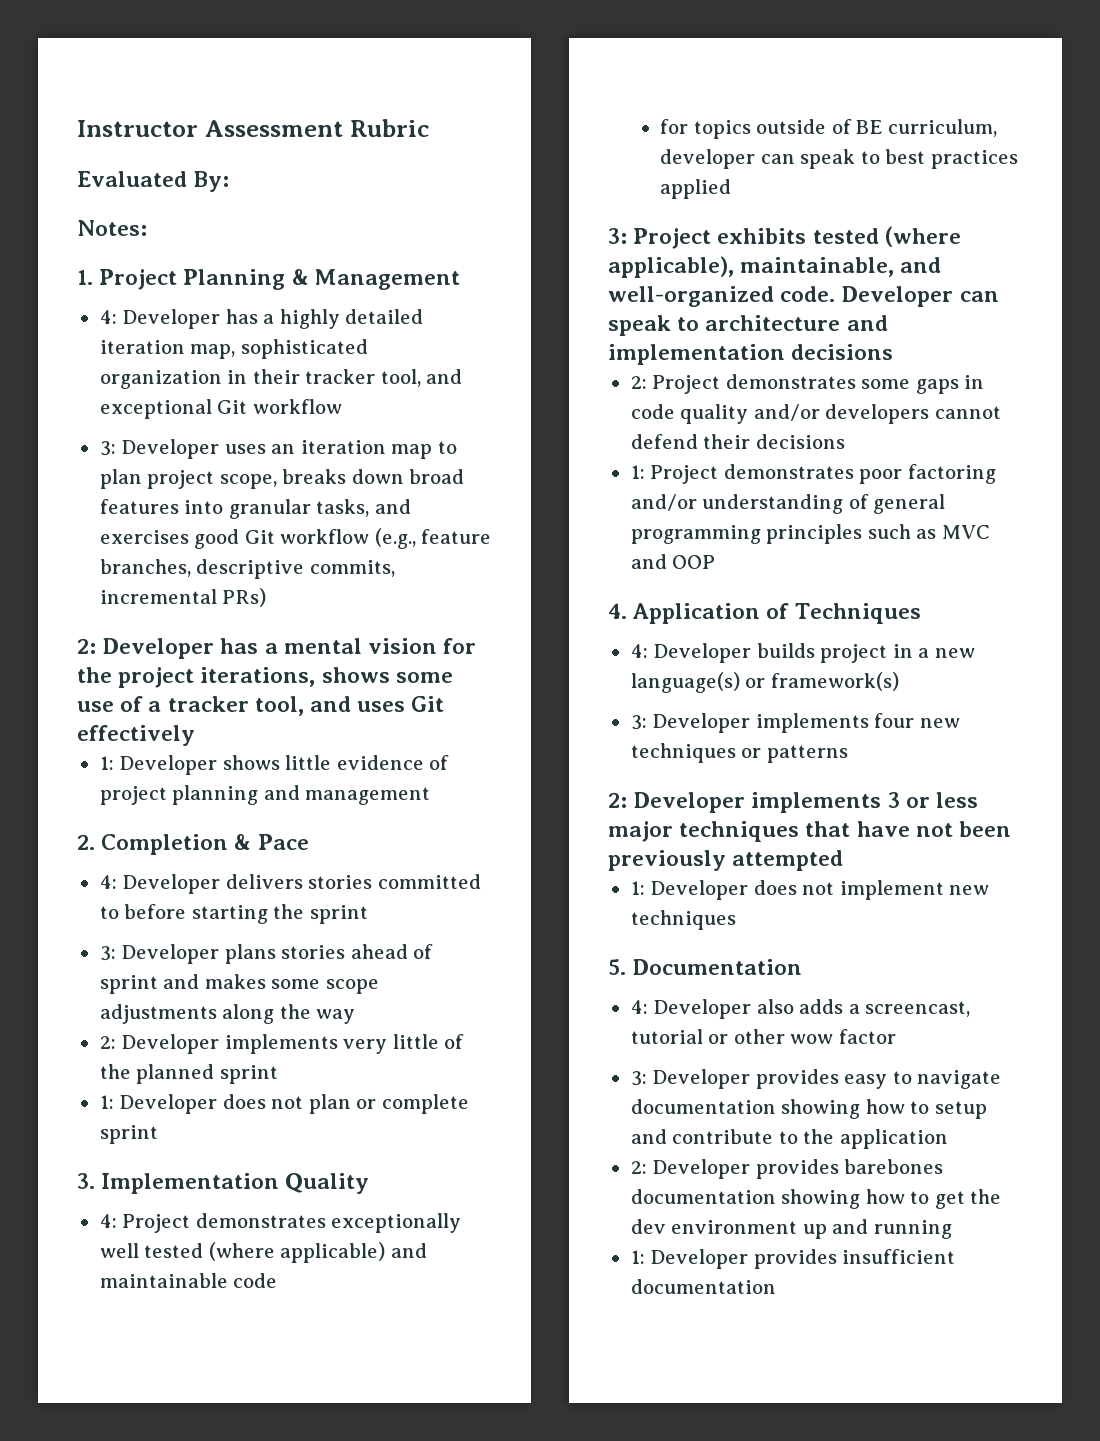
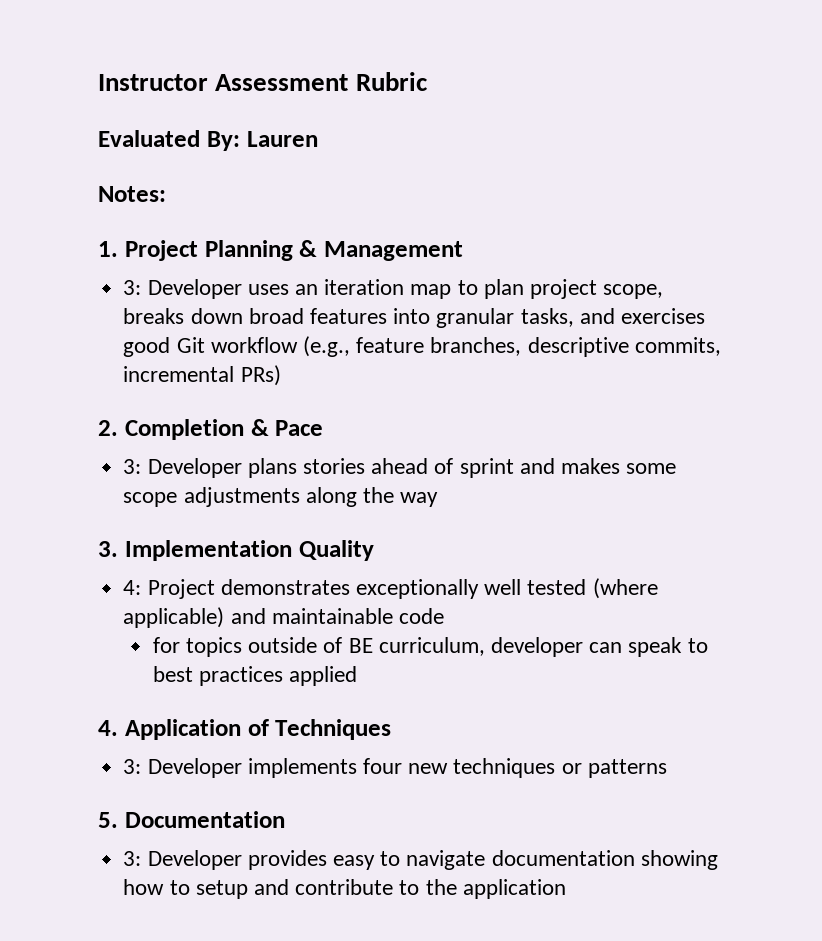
(230, 181) none -> [246,131,318,147] Lauren
[99,309,424,329] [99,339,368,359] [99,369,463,389] [99,399,342,419] // 4: Developer has a highly detailed iteration map, sophisticated organization in their tracker tool, and exceptional Git workflow -> (463, 251) none
[77,638,477,659] [77,667,453,688] [77,696,445,716] [77,725,195,746] [99,755,450,775] [99,785,431,805] [77,834,309,855] [99,874,481,894] [99,904,368,924] 2: Developer has a mental vision for the project iterations, shows some use of a tracker tool, and uses Git effectively // 1: Developer shows little evidence of project planning and management // 2. Completion & Pace // 4: Developer delivers stories committed to before starting the sprint -> [98,419,324,440] 2. Completion & Pace
[99,1034,465,1054] [99,1064,278,1084] [99,1094,469,1114] [99,1125,158,1144] // 2: Developer implements very little of the planned sprint // 1: Developer does not plan or complete sprint -> (439, 499) none
[608,226,961,249] [608,256,942,278] [608,286,999,307] [608,315,888,336] [608,344,894,365] [630,374,985,394] [630,404,1001,424] [630,434,845,449] [630,464,996,484] [630,494,946,514] [630,524,990,544] [630,554,716,569] [608,603,921,624] [630,643,975,663] [630,672,899,693] 3: Project exhibits tested (where applicable), maintainable, and well-organized code. Developer can speak to architecture and implementation decisions // 2: Project demonstrates some gaps in code quality and/or developers cannot defend their decisions // 1: Project demonstrates poor factoring and/or understanding of general programming principles such as MVC and OOP // 4. Application of Techniques // 4: Developer builds project in a new language(s) or framework(s) -> [98,719,392,740] 4. Application of Techniques
[608,792,979,813] [608,821,1012,842] [608,850,844,871] [630,880,990,900] [630,910,736,930] [608,959,803,975] [630,999,971,1019] [630,1029,896,1044] 2: Developer implements 3 or less major techniques that have not been previously attempted // 1: Developer does not implement new techniques // 5. Documentation // 4: Developer also adds a screencast, tutorial or other wow factor -> [98,811,285,828] 5. Documentation
[630,1159,944,1179] [630,1189,1002,1209] [630,1219,952,1239] [630,1249,956,1269] [630,1279,776,1294] // 2: Developer provides barebones documentation showing how to get the dev environment up and running // 1: Developer provides insufficient documentation -> (566, 889) none

